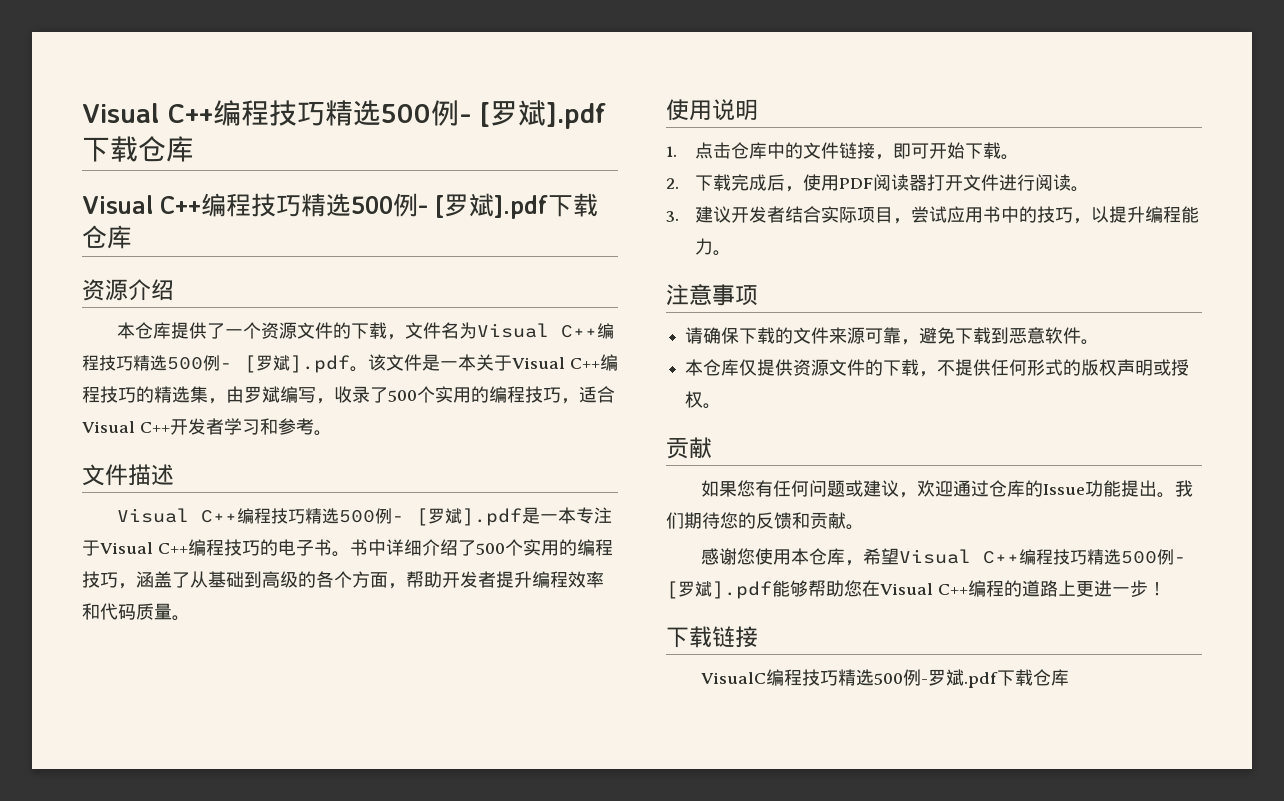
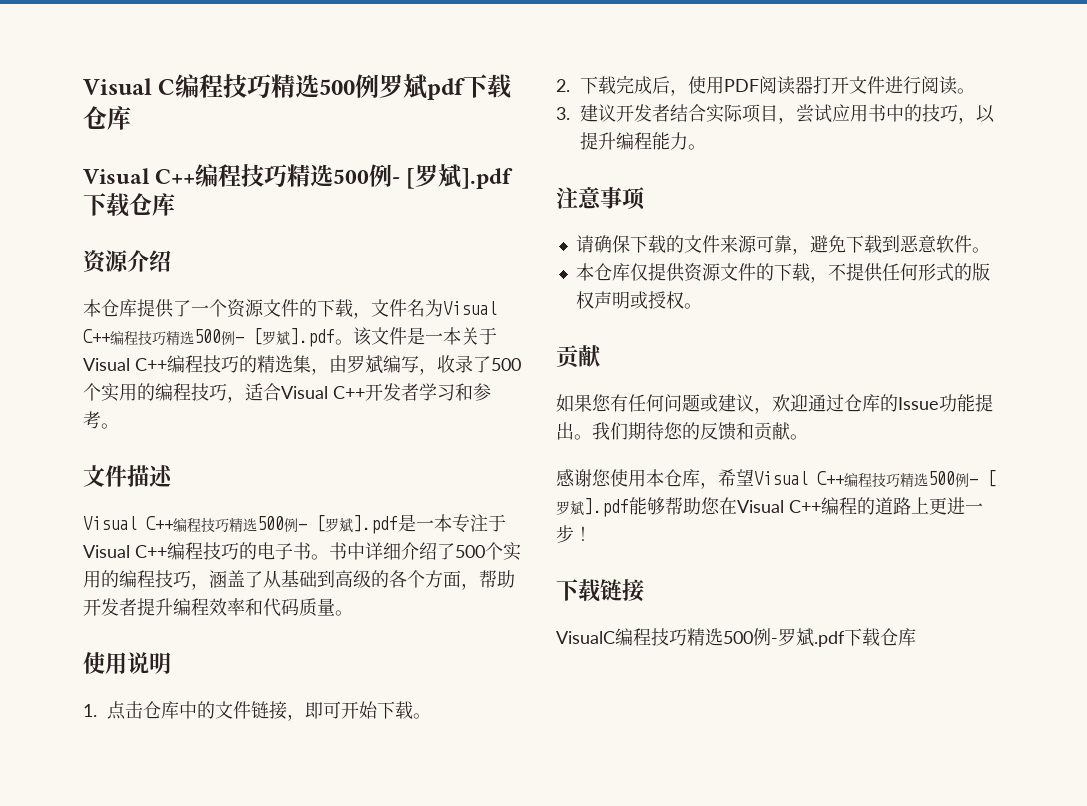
[82,100,606,129] Visual C++编程技巧精选500例- [罗斌].pdf -> [83,74,466,100] Visual C编程技巧精选500例罗斌pdf

